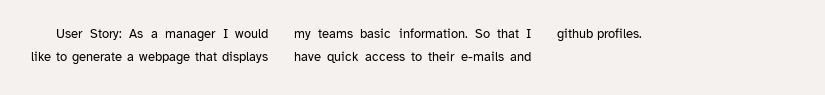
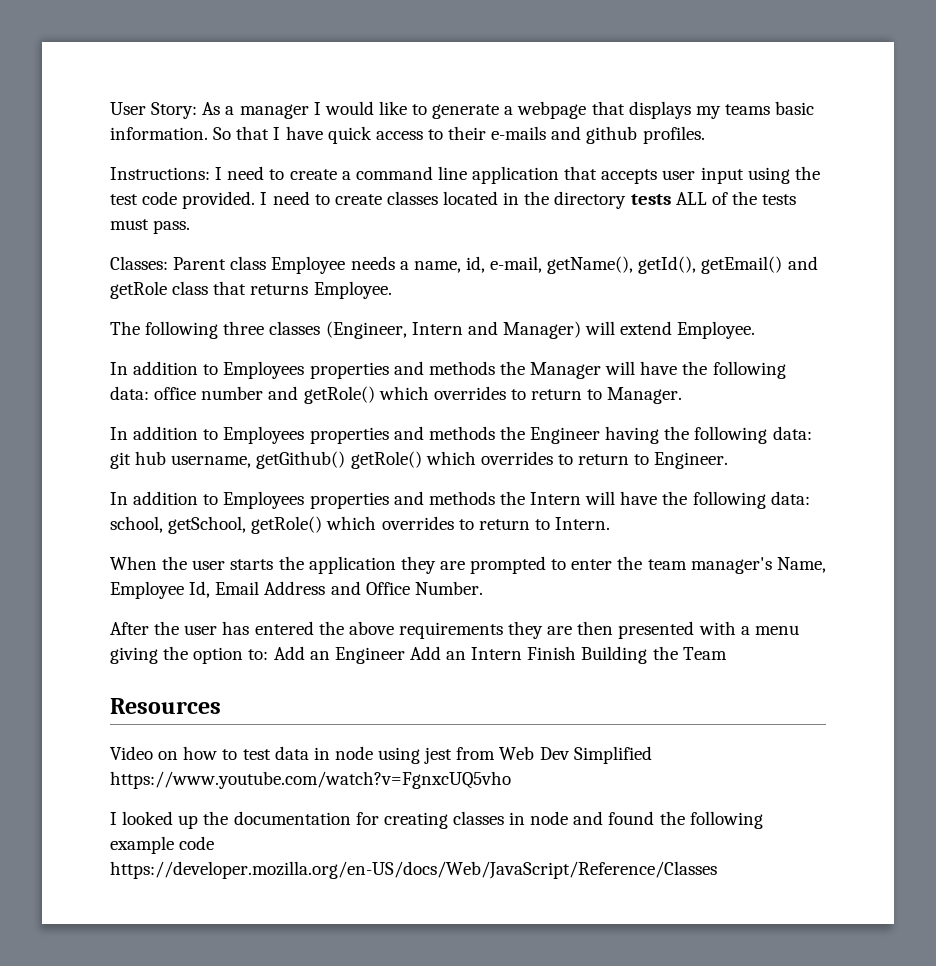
(642, 34) none -> [110,166,820,184] [110,191,797,209] [110,219,191,234] [110,256,818,274] [110,281,392,299] [110,321,756,339] [110,361,786,379] [110,386,683,404] [110,426,812,444] [110,451,729,469] [110,491,810,509] [110,516,611,534] [110,556,826,574] [110,581,483,599] [110,621,799,639] [110,646,727,664] [110,698,221,714] [110,746,652,764] [110,771,511,789] [110,811,763,829] [110,836,215,854] [110,861,717,879] // Instructions: I need to create a command line application that accepts user input using the test code provided. I need to create classes located in the directory tests ALL of the tests must pass. // Classes: Parent class Employee needs a name, id, e-mail, getName(), getId(), getEmail() and getRole class that returns Employee. // The following three classes (Engineer, Intern and Manager) will extend Employee. // In addition to Employees properties and methods the Manager will have the following data: office number and getRole() which overrides to return to Manager. // In addition to Employees properties and methods the Engineer having the following data: git hub username, getGithub() getRole() which overrides to return to Engineer. // In addition to Employees properties and methods the Intern will have the following data: school, getSchool, getRole() which overrides to return to Intern. // When the user starts the application they are prompted to enter the team manager's Name, Employee Id, Email Address and Office Number. // After the user has entered the above requirements they are then presented with a menu giving the option to: Add an Engineer Add an Intern Finish Building the Team // Resources // Video on how to test data in node using jest from Web Dev Simplified https://www.youtube.com/watch?v=FgnxcUQ5vho // I looked up the documentation for creating classes in node and found the following example code https://developer.mozilla.org/en-US/docs/Web/JavaScript/Reference/Classes

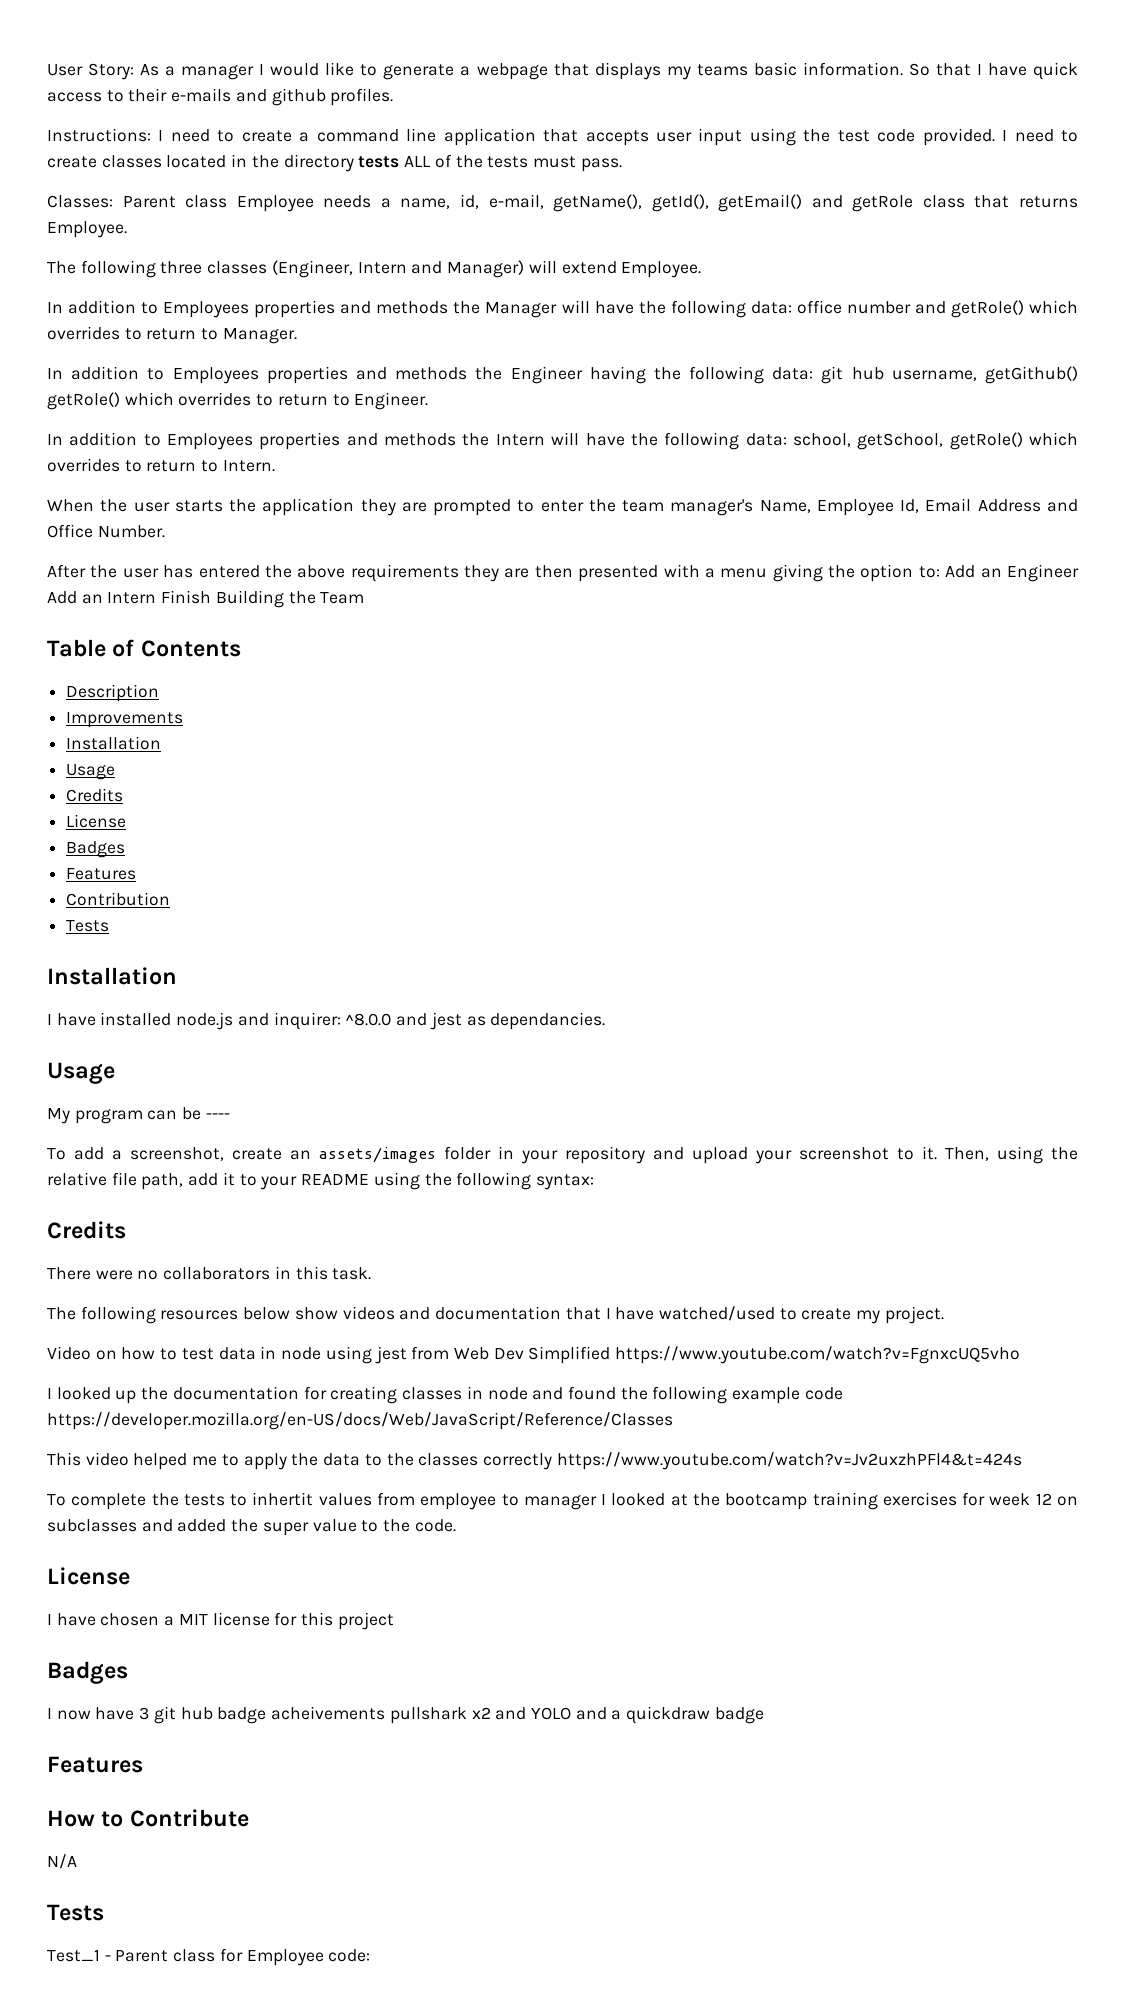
[110,698,221,714] Resources -> [47,639,241,657] [66,684,160,702] [66,712,184,728] [66,736,162,750] [66,764,116,780] [66,788,124,802] [66,814,127,828] [66,841,126,858] [66,868,137,880] [66,892,171,906] [66,920,110,932] [47,967,177,985] [47,1012,606,1030] [47,1062,115,1084] [47,1107,230,1124] [47,1146,1078,1164] [47,1172,594,1190] [47,1221,126,1239] [47,1266,372,1280] [47,1306,944,1324] Table of Contents // Description // Improvements // Installation // Usage // Credits // License // Badges // Features // Contribution // Tests // Installation // I have installed node.js and inquirer: ^8.0.0 and jest as dependancies. // Usage // My program can be ---- // To add a screenshot, create an assets/images folder in your repository and upload your screenshot to it. Then, using the relative file path, add it to your README using the following syntax: // Credits // There were no collaborators in this task. // The following resources below show videos and documentation that I have watched/used to create my project.
(717, 870) none -> [47,1452,1022,1470] [47,1492,1079,1510] [47,1519,456,1536] [47,1567,130,1585] [47,1612,394,1630] [47,1661,128,1684] [47,1706,764,1724] [47,1756,143,1773] [47,1809,249,1827] [47,1854,77,1869] [47,1904,104,1921] [47,1948,371,1966] // This video helped me to apply the data to the classes correctly https://www.youtube.com/watch?v=Jv2uxzhPFl4&t=424s // To complete the tests to inhertit values from employee to manager I looked at the bootcamp training exercises for week 12 on subclasses and added the super value to the code. // License // I have chosen a MIT license for this project // Badges // I now have 3 git hub badge acheivements pullshark x2 and YOLO and a quickdraw badge // Features // How to Contribute // N/A // Tests // Test_1 - Parent class for Employee code:

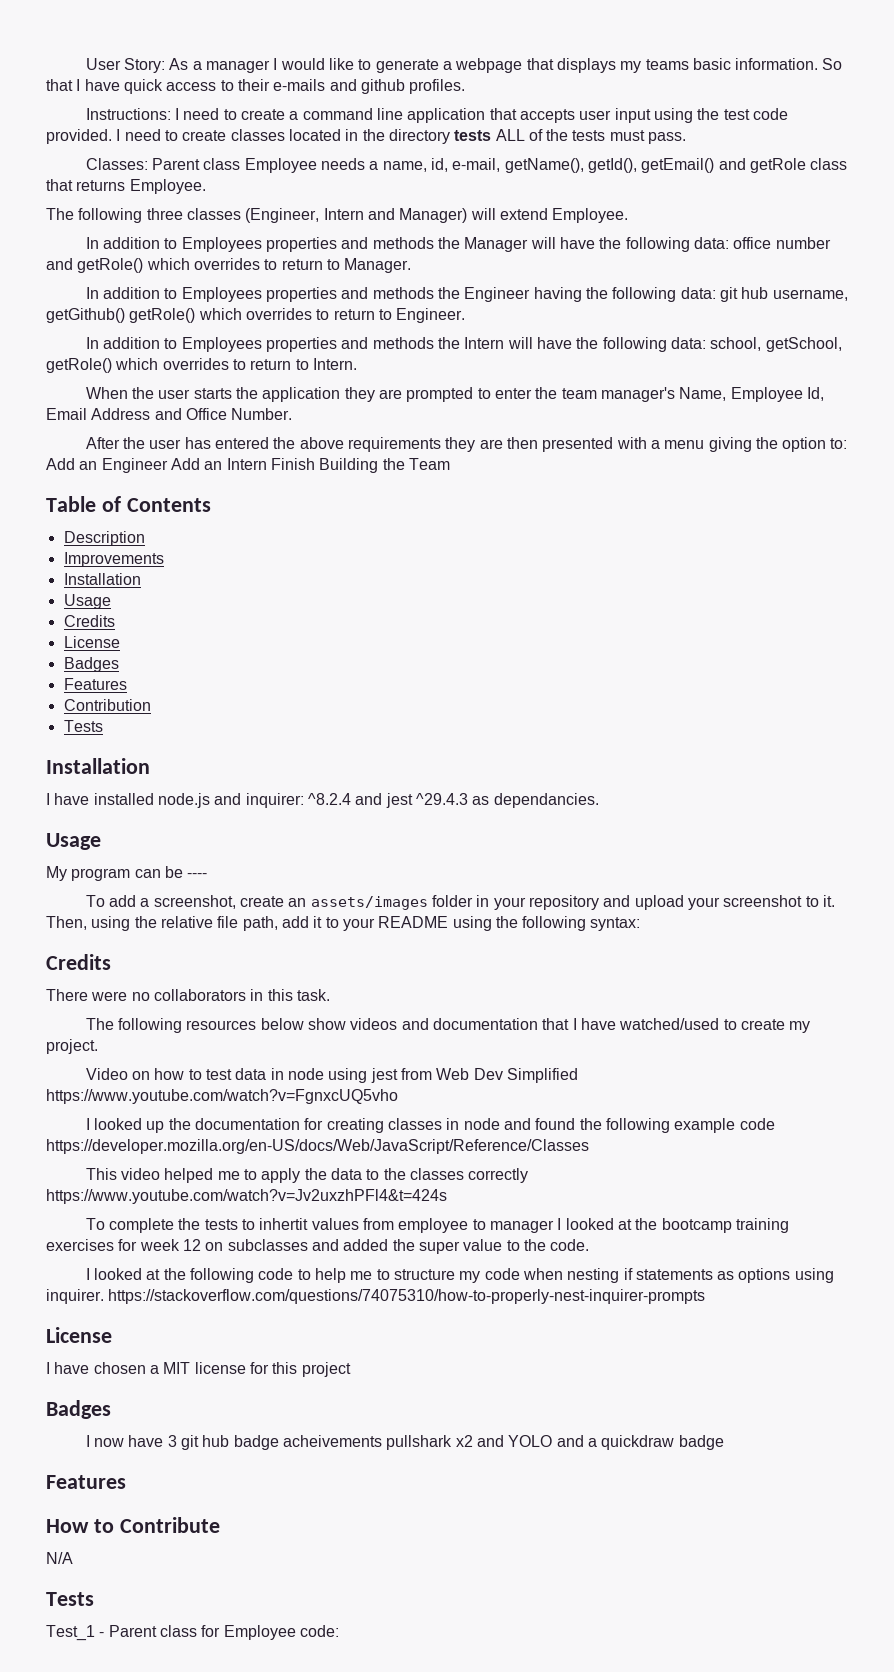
[345,1013,392,1026] ^8.0.0 -> [307,793,351,805] ^8.2.4
(462, 1021) none -> [415,793,468,805] ^29.4.3
(456, 1525) none -> [85,1268,834,1283] [46,1289,706,1304] // I looked at the following code to help me to structure my code when nesting if statements as options using inquirer. https://stackoverflow.com/questions/74075310/how-to-properly-nest-inquirer-prompts

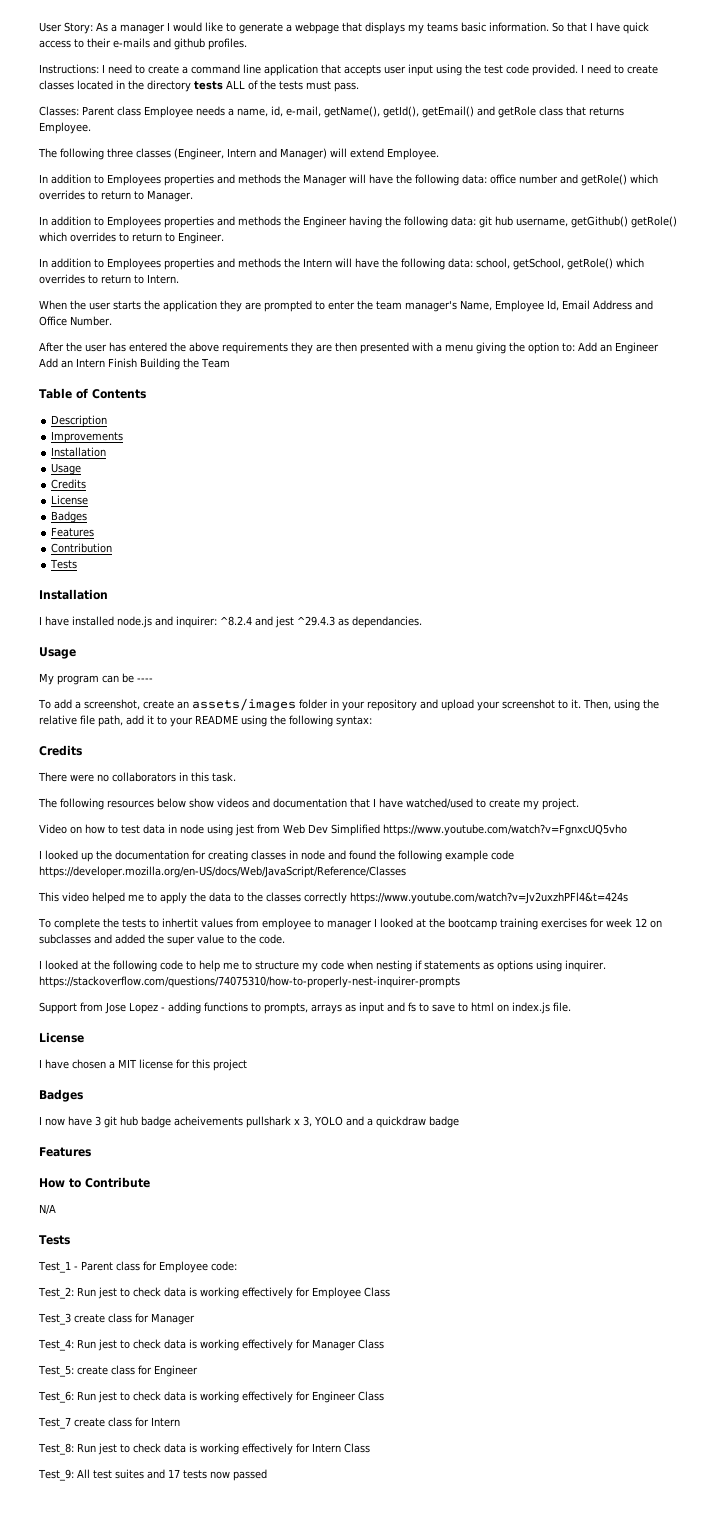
(706, 1296) none -> [39,1002,571,1014] // Support from Jose Lopez - adding functions to prompts, arrays as input and fs to save to html on index.js file.
[455,1435,504,1447] x2 and -> [294,1116,312,1127] x 3,
(339, 1631) none -> [38,1287,390,1299] [38,1313,195,1325] [38,1339,384,1351] [38,1365,198,1377] [38,1391,384,1403] [38,1417,180,1429] [38,1443,370,1455] [38,1469,267,1481] // Test_2: Run jest to check data is working effectively for Employee Class // Test_3 create class for Manager // Test_4: Run jest to check data is working effectively for Manager Class // Test_5: create class for Engineer // Test_6: Run jest to check data is working effectively for Engineer Class // Test_7 create class for Intern // Test_8: Run jest to check data is working effectively for Intern Class // Test_9: All test suites and 17 tests now passed

